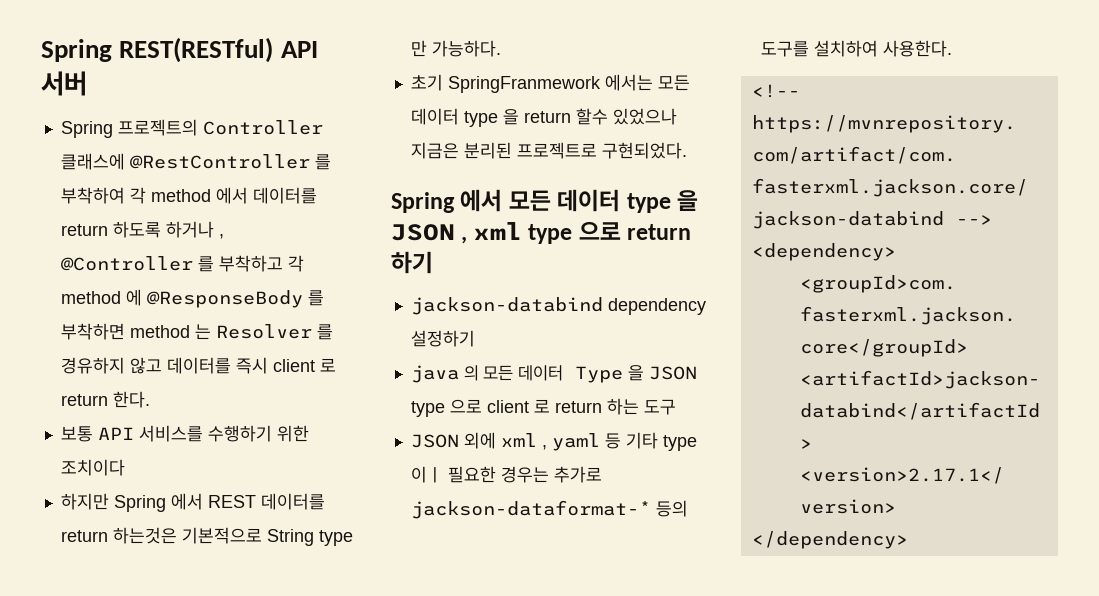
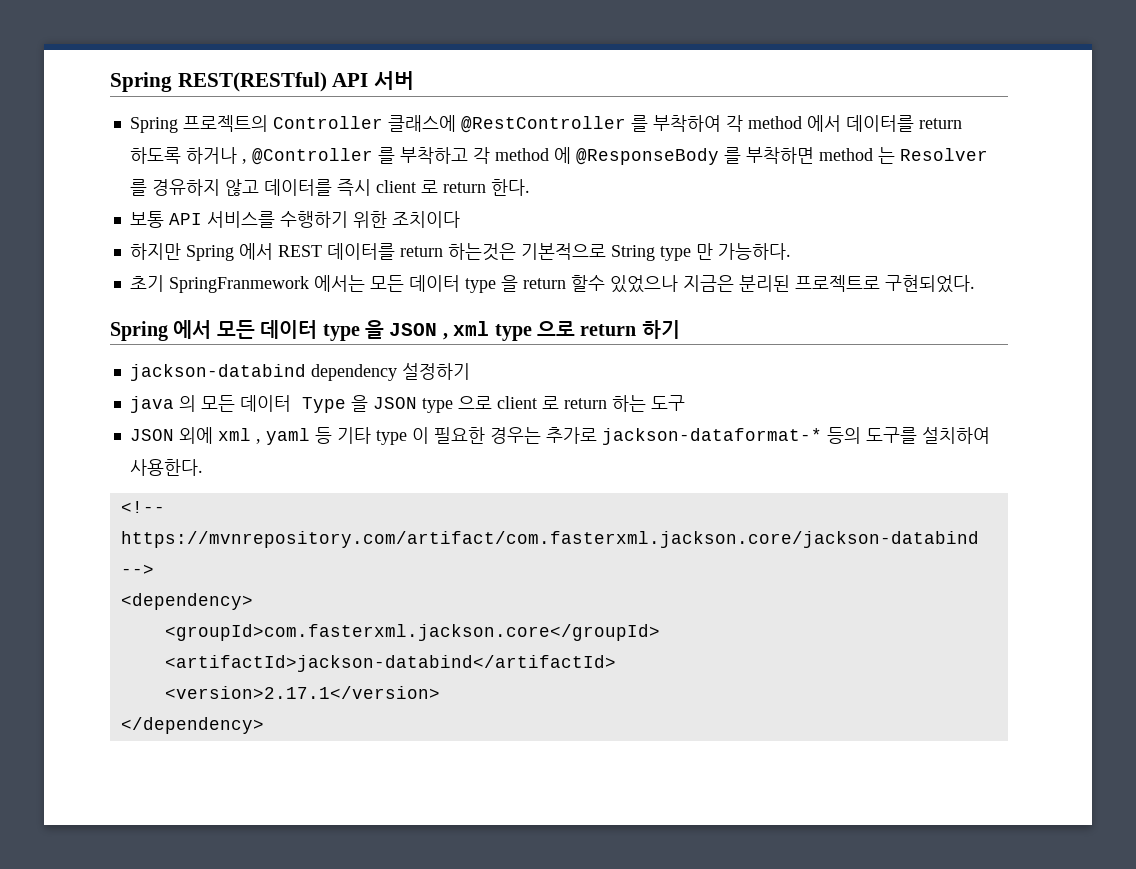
[410,466,443,483] 이ㅣ -> [411,427,429,444] 이

